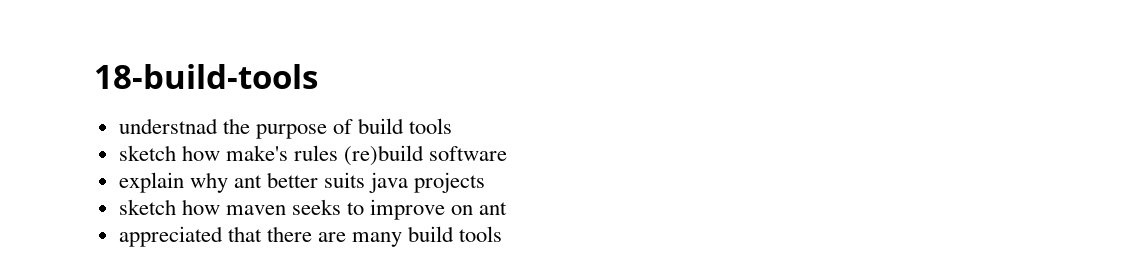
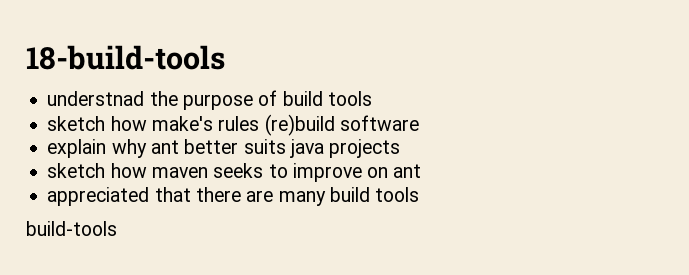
(503, 234) none -> [26,221,117,236] // build-tools

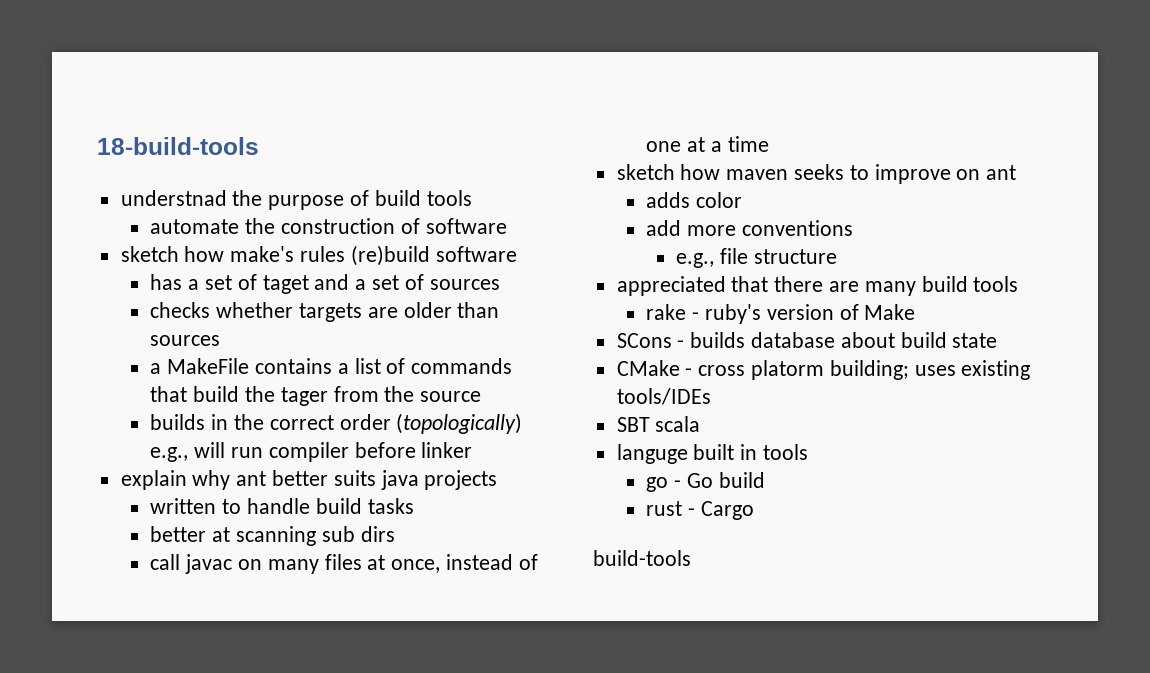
(372, 98) none -> [150,218,507,234] // automate the construction of software
(419, 123) none -> [150,274,500,294] [150,302,500,322] [150,335,221,346] [150,358,513,374] [150,386,482,406] [150,413,523,434] [150,442,473,462] // has a set of taget and a set of sources // checks whether targets are older than sources // a MakeFile contains a list of commands that build the tager from the source // builds in the correct order (topologically) e.g., will run compiler before linker
(401, 148) none -> [150,498,414,514] [150,526,395,546] [150,554,538,574] [646,136,769,152] // written to handle build tasks // better at scanning sub dirs // call javac on many files at once, instead of one at a time
(422, 171) none -> [646,192,743,208] [646,220,854,236] [676,248,837,268] // adds color // add more conventions // e.g., file structure
(420, 194) none -> [646,304,916,324] [616,332,998,348] [616,360,1031,380] [616,388,711,405] [616,416,701,432] [616,444,809,464] [646,472,765,492] [646,501,755,520] // rake - ruby's version of Make // SCons - builds database about build state // CMake - cross platorm building; uses existing tools/IDEs // SBT scala // languge built in tools // go - Go build // rust - Cargo

